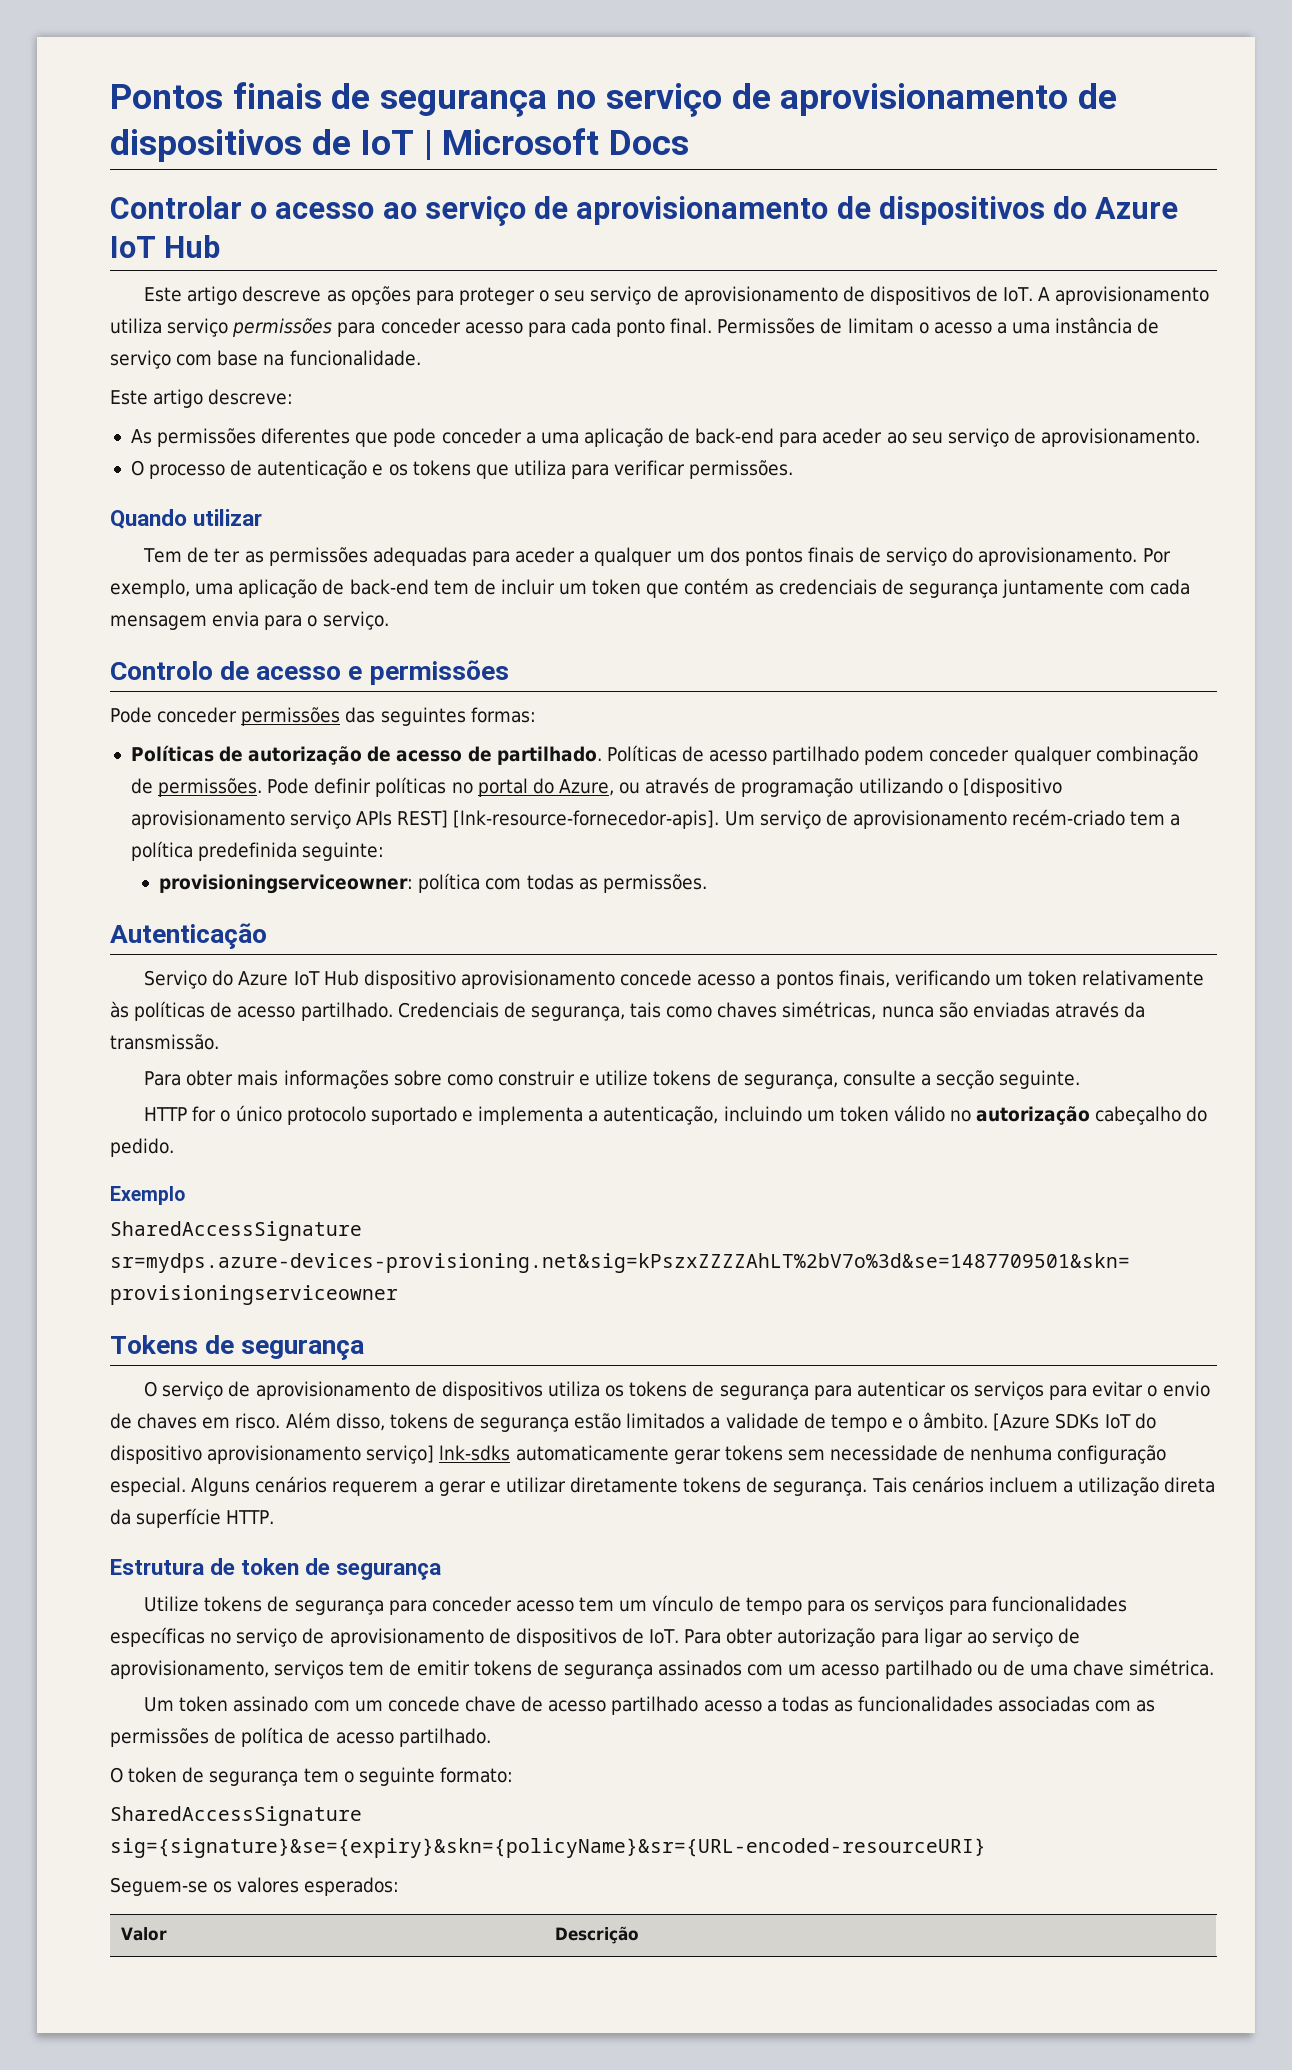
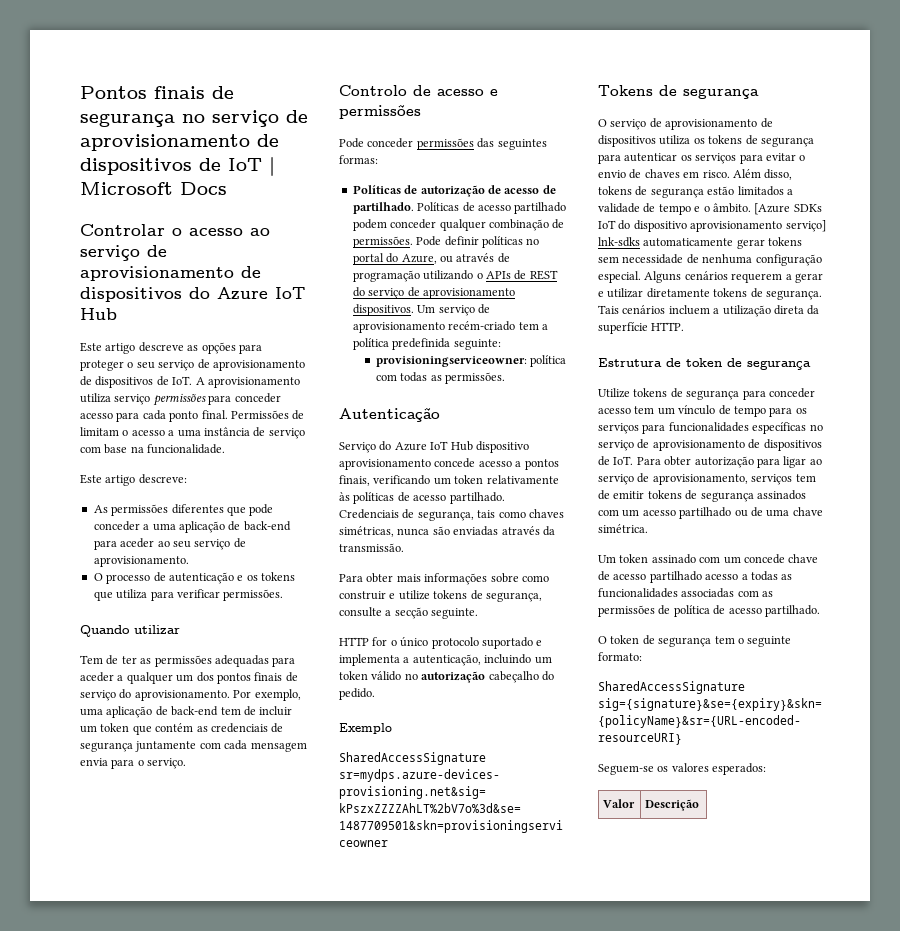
[962,778,1062,797] [130,810,720,829] [dispositivo aprovisionamento serviço APIs REST] [lnk-resource-fornecedor-apis]. -> [485,270,558,280] [352,287,515,299] [352,304,414,316] APIs de REST do serviço de aprovisionamento dispositivos.

